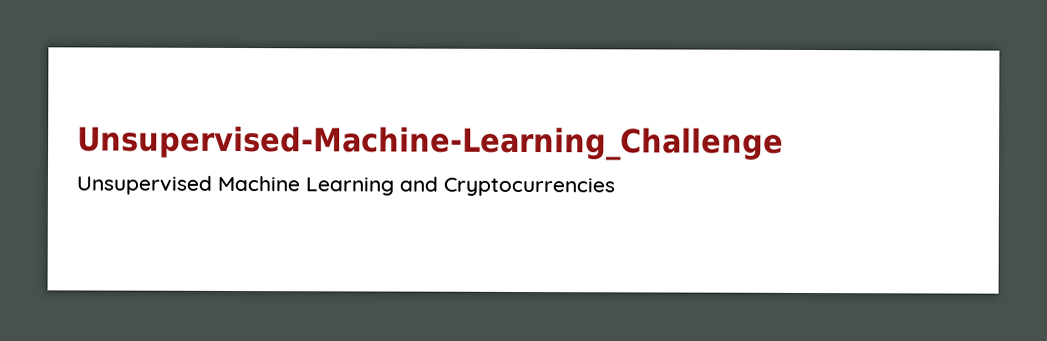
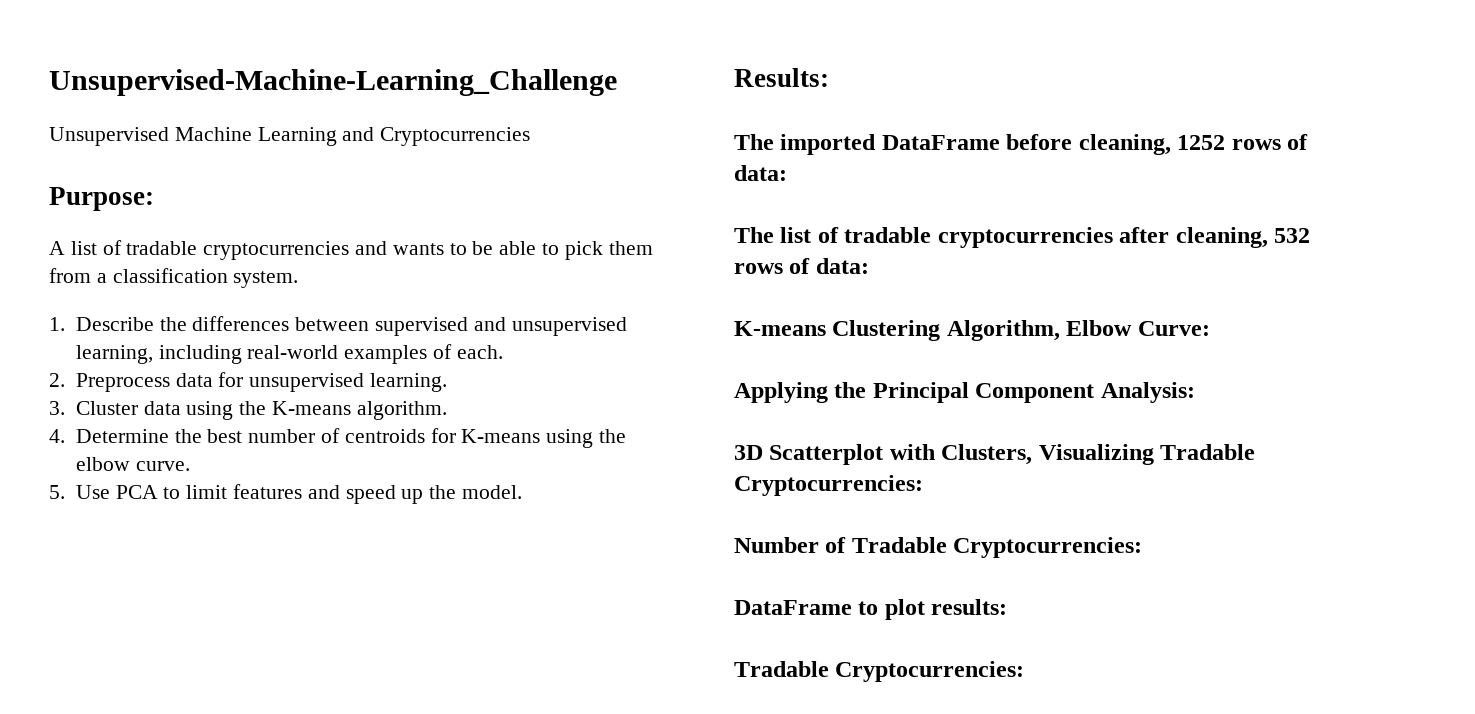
(615, 187) none -> [49,187,154,211] [49,240,653,260] [49,268,299,288] [49,316,627,336] [75,344,503,364] [49,372,447,392] [49,401,447,420] [49,428,626,448] [75,457,190,471] [49,484,522,504] [734,68,829,87] [734,134,1309,155] [734,165,787,181] [734,227,1311,248] [734,258,869,274] [734,320,1210,341] [734,382,1195,403] [734,444,1256,465] [734,475,923,496] [734,537,1143,558] [734,599,1008,620] [734,661,1025,682] // Purpose: // A list of tradable cryptocurrencies and wants to be able to pick them from a classification system. // 1. Describe the differences between supervised and unsupervised learning, including real-world examples of each. // 2. Preprocess data for unsupervised learning. // 3. Cluster data using the K-means algorithm. // 4. Determine the best number of centroids for K-means using the elbow curve. // 5. Use PCA to limit features and speed up the model. // Results: // The imported DataFrame before cleaning, 1252 rows of data: // The list of tradable cryptocurrencies after cleaning, 532 rows of data: // K-means Clustering Algorithm, Elbow Curve: // Applying the Principal Component Analysis: // 3D Scatterplot with Clusters, Visualizing Tradable Cryptocurrencies: // Number of Tradable Cryptocurrencies: // DataFrame to plot results: // Tradable Cryptocurrencies:

